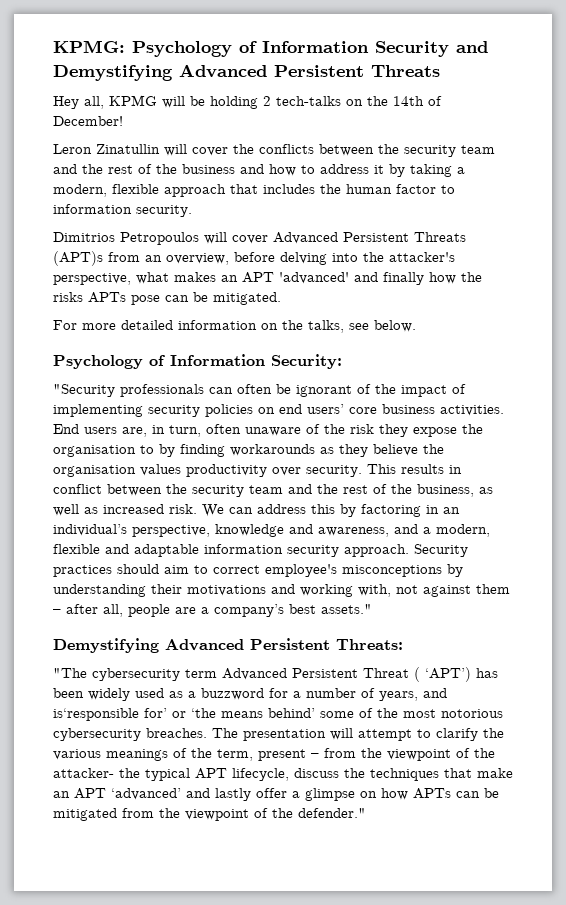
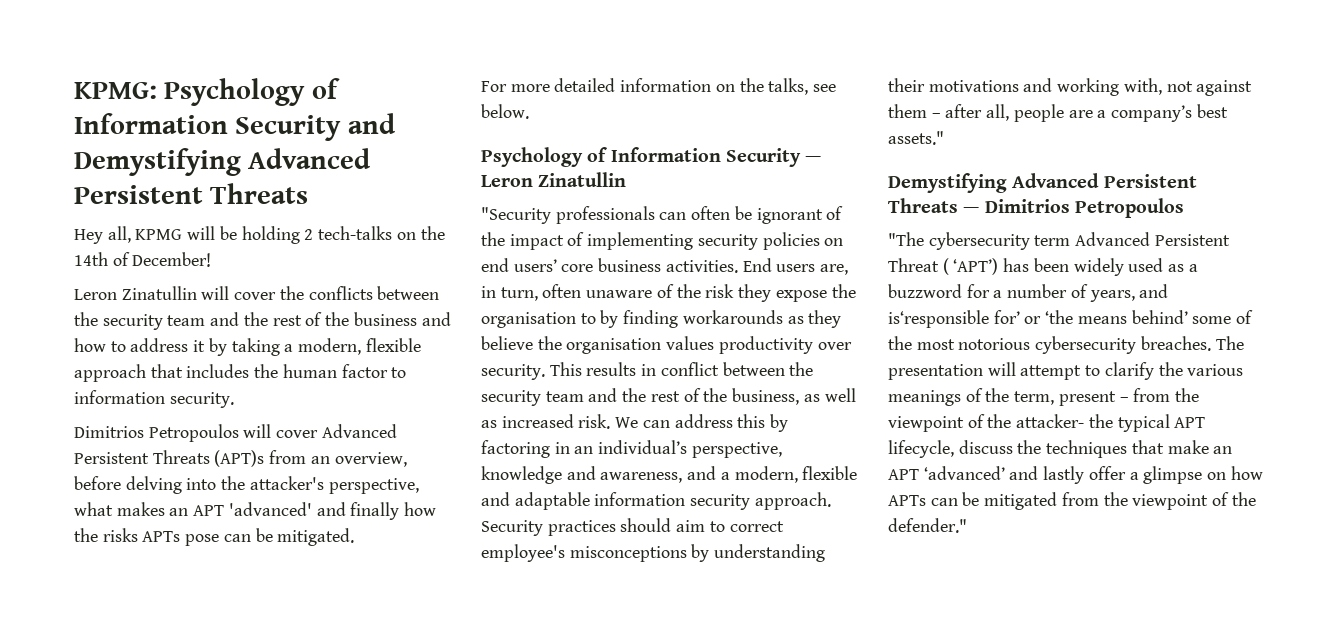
[271,354,342,369] Security: -> [725,148,822,167] [481,172,627,187] Security — Leron Zinatullin
[336,639,403,650] Threats: -> [888,198,1184,218] Threats — Dimitrios Petropoulos

